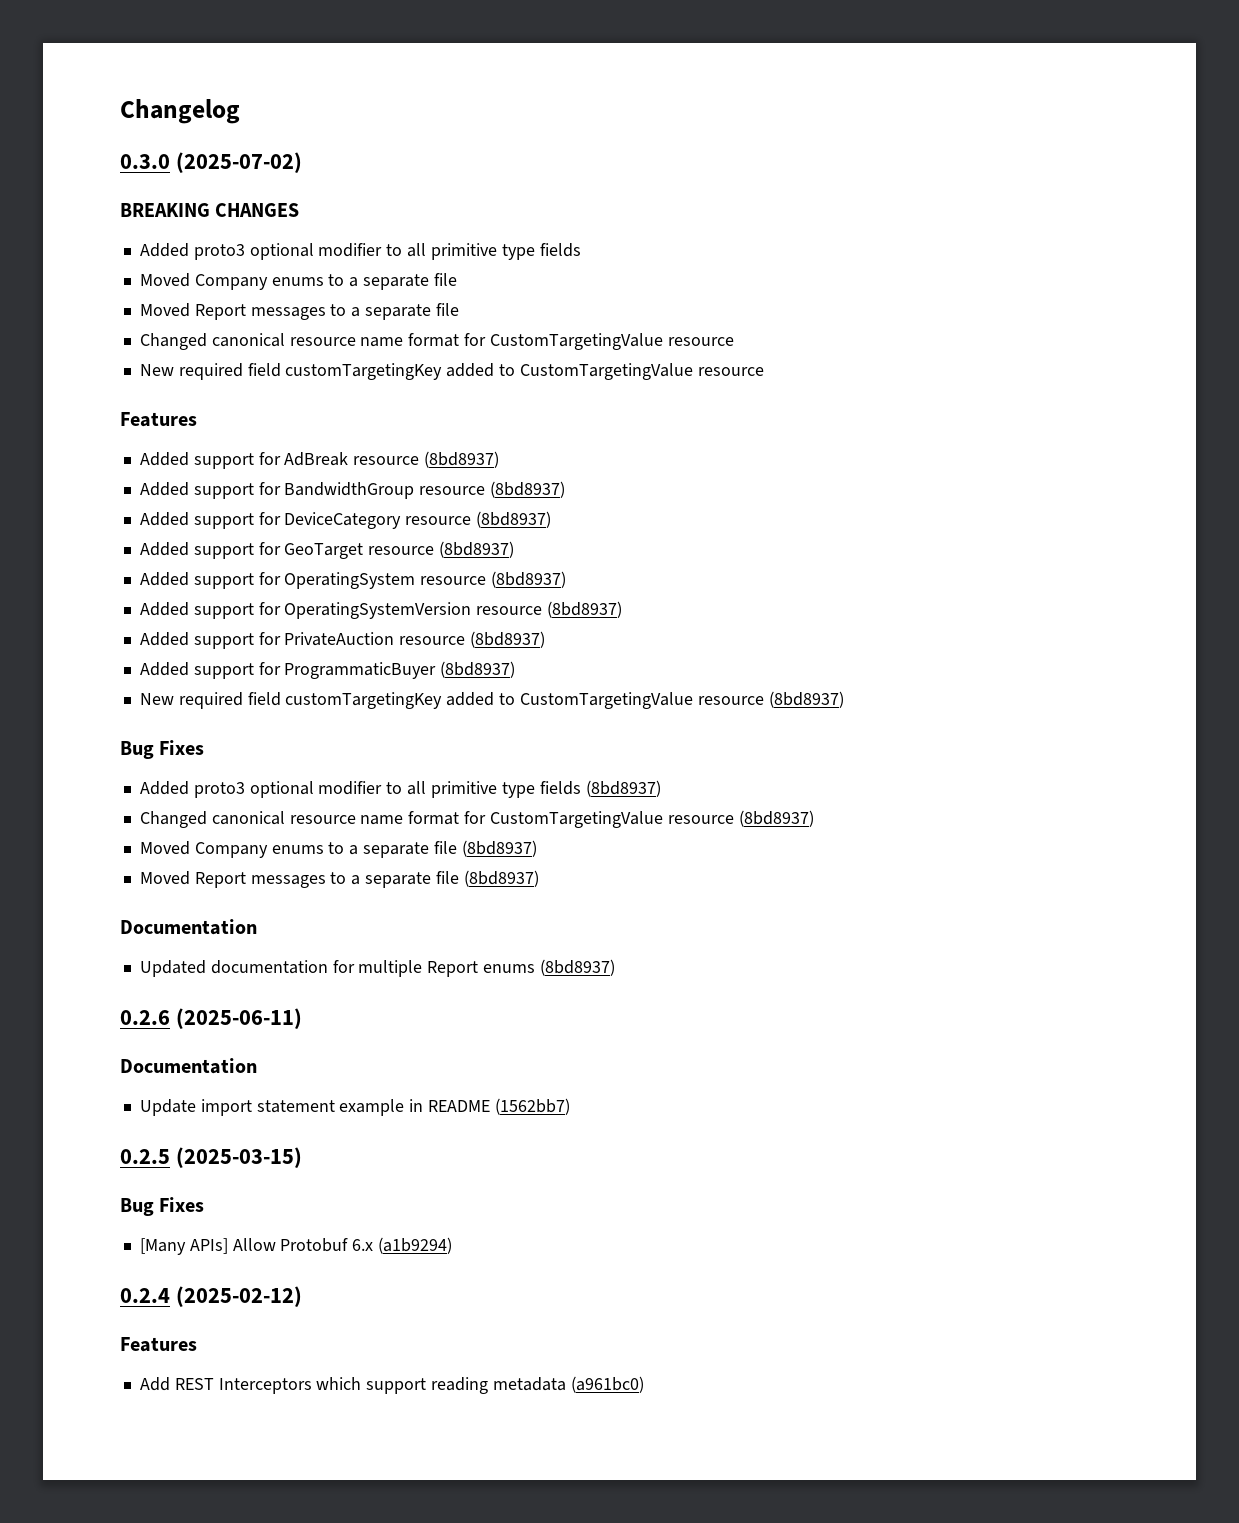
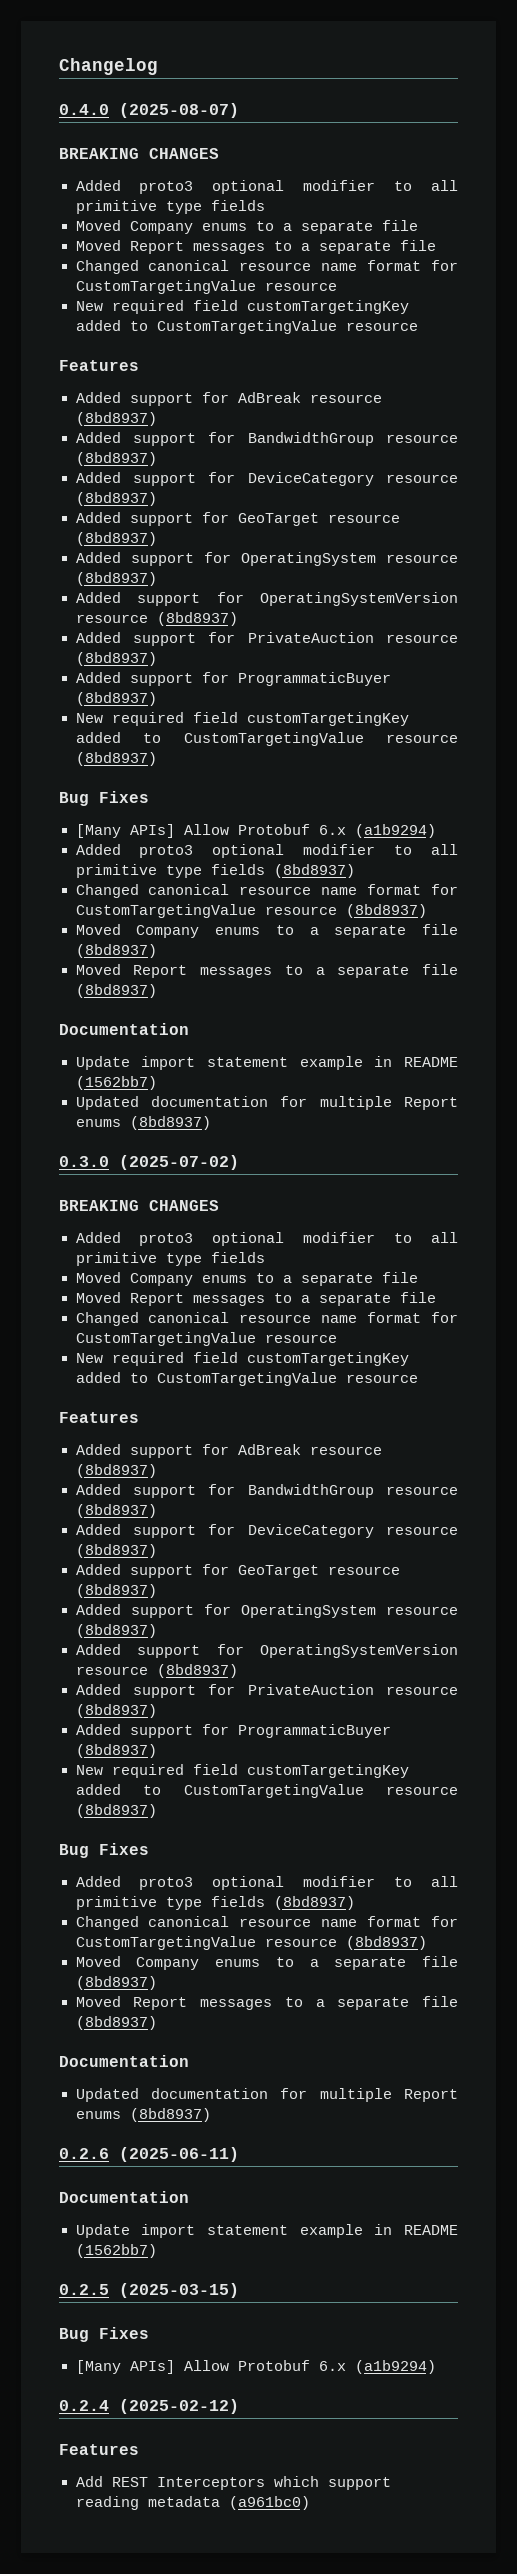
(240, 111) none -> [59,103,239,118] [59,148,219,159] [75,180,458,194] [75,200,265,214] [75,220,418,234] [75,240,436,254] [75,260,458,274] [75,280,337,294] [75,300,409,314] [75,320,418,334] [59,360,139,371] [75,392,382,406] [75,412,157,426] [75,432,458,446] [75,452,157,466] [75,472,458,486] [75,492,157,506] [75,512,400,526] [75,532,157,546] [75,552,458,566] [75,572,157,586] [75,592,458,606] [75,612,238,626] [75,632,458,646] [75,652,157,666] [75,672,391,686] [75,692,157,706] [75,712,409,726] [75,732,458,746] [75,752,157,766] [59,791,149,806] [75,824,436,838] [75,844,458,858] [75,864,355,878] [75,884,458,898] [75,904,427,918] [75,924,458,938] [75,944,157,958] [75,964,458,978] [75,984,157,998] [59,1023,189,1035] [75,1056,458,1070] [75,1076,157,1090] [75,1096,458,1110] [75,1116,211,1130] // 0.4.0 (2025-08-07) // BREAKING CHANGES // Added proto3 optional modifier to all primitive type fields // Moved Company enums to a separate file // Moved Report messages to a separate file // Changed canonical resource name format for CustomTargetingValue resource // New required field customTargetingKey added to CustomTargetingValue resource // Features // Added support for AdBreak resource (8bd8937) // Added support for BandwidthGroup resource (8bd8937) // Added support for DeviceCategory resource (8bd8937) // Added support for GeoTarget resource (8bd8937) // Added support for OperatingSystem resource (8bd8937) // Added support for OperatingSystemVersion resource (8bd8937) // Added support for PrivateAuction resource (8bd8937) // Added support for ProgrammaticBuyer (8bd8937) // New required field customTargetingKey added to CustomTargetingValue resource (8bd8937) // Bug Fixes // [Many APIs] Allow Protobuf 6.x (a1b9294) // Added proto3 optional modifier to all primitive type fields (8bd8937) // Changed canonical resource name format for CustomTargetingValue resource (8bd8937) // Moved Company enums to a separate file (8bd8937) // Moved Report messages to a separate file (8bd8937) // Documentation // Update import statement example in README (1562bb7) // Updated documentation for multiple Report enums (8bd8937)

